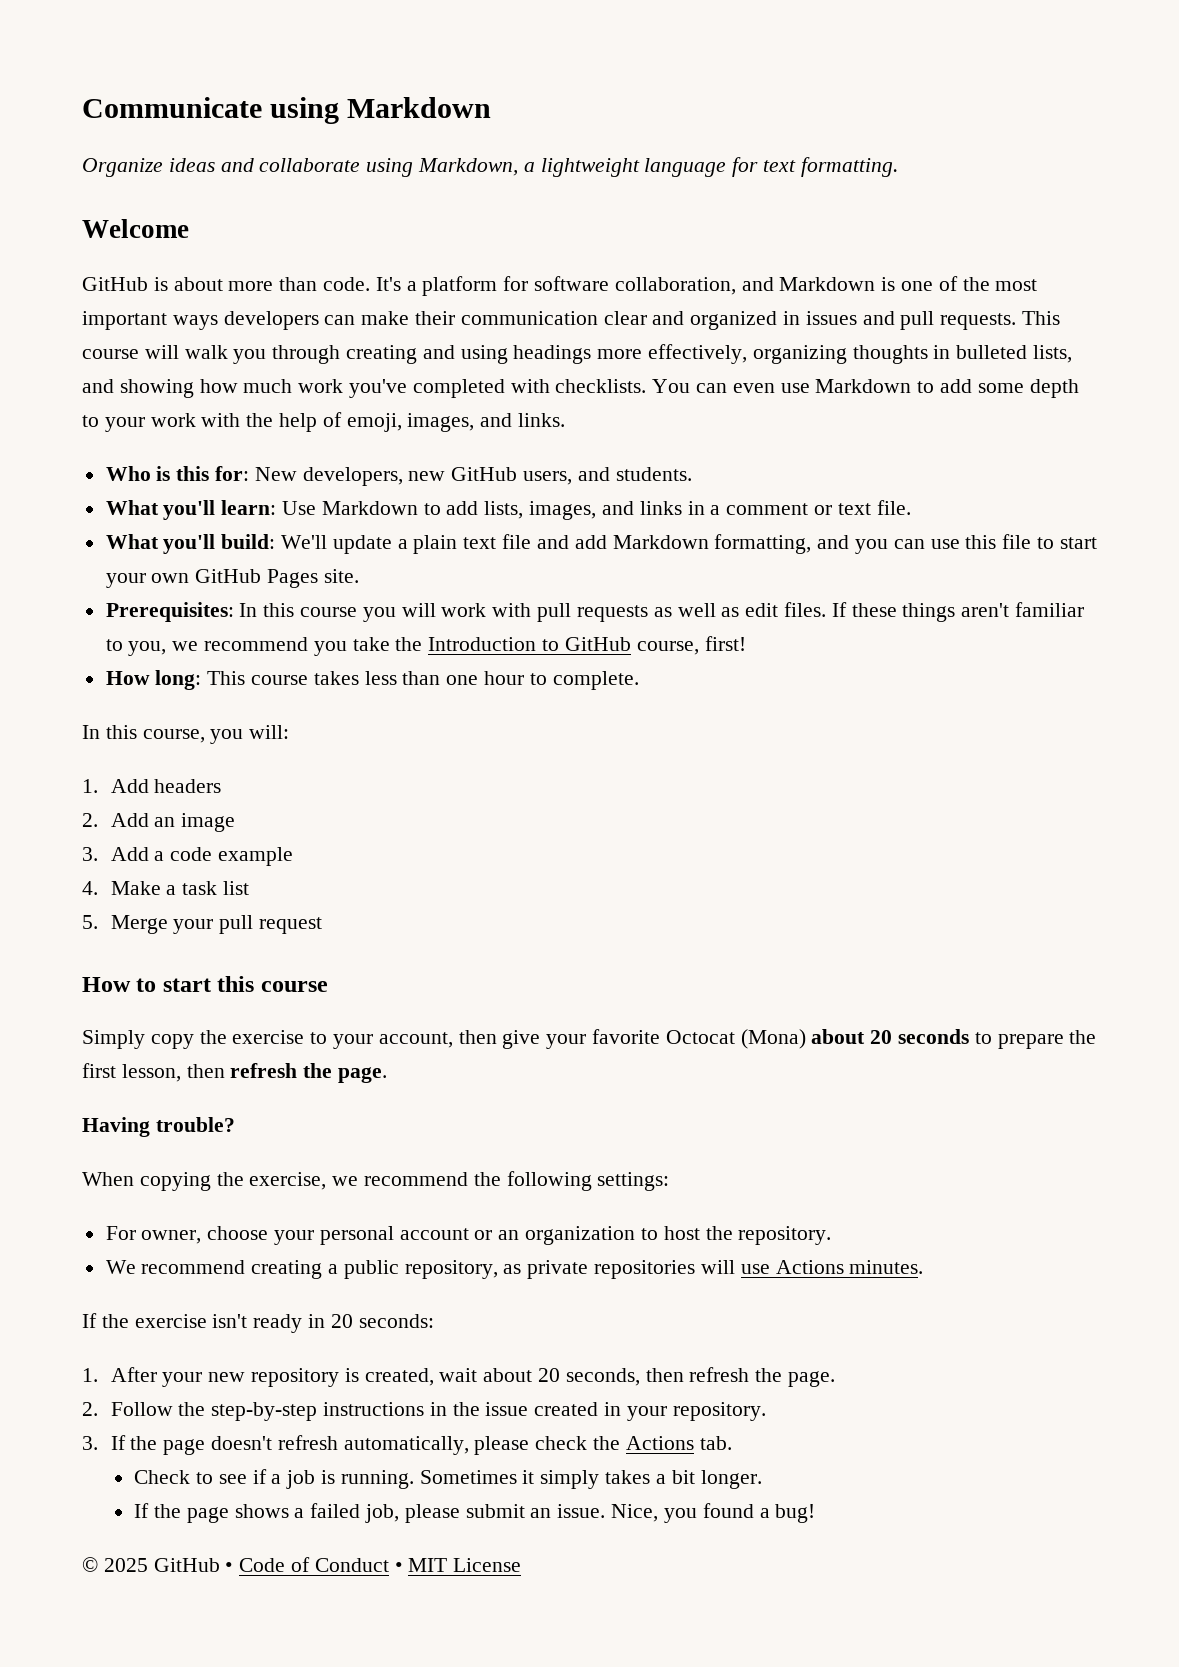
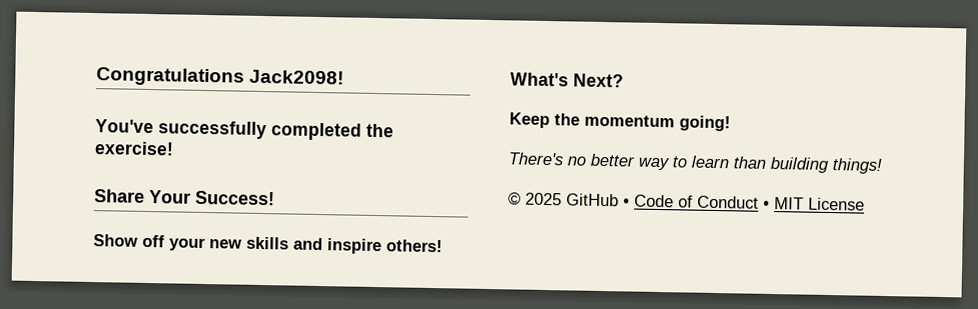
[82,97,492,124] [82,157,898,177] [82,219,189,238] [82,276,1038,296] [82,311,1061,330] [82,344,1073,364] [82,379,1079,398] [82,412,566,432] [105,466,692,486] [105,500,911,520] [105,534,1097,554] [105,569,359,588] [105,602,1084,622] [105,636,746,656] [105,670,639,690] [82,725,290,744] [82,779,222,793] [82,813,236,832] [82,847,293,866] [82,881,249,895] [82,915,322,934] [82,976,328,992] [82,1029,1097,1049] [82,1063,388,1083] [82,1117,235,1137] [82,1171,670,1191] [105,1226,832,1245] [105,1260,924,1279] [82,1313,434,1333] [82,1367,836,1387] [82,1402,766,1421] [82,1435,732,1455] [134,1469,762,1489] [134,1503,816,1523] Communicate using Markdown // Organize ideas and collaborate using Markdown, a lightweight language for text formatting. // Welcome // GitHub is about more than code. It's a platform for software collaboration, and Markdown is one of the most important ways developers can make their communication clear and organized in issues and pull requests. This course will walk you through creating and using headings more effectively, organizing thoughts in bulleted lists, and showing how much work you've completed with checklists. You can even use Markdown to add some depth to your work with the help of emoji, images, and links. // Who is this for: New developers, new GitHub users, and students. // What you'll learn: Use Markdown to add lists, images, and links in a comment or text file. // What you'll build: We'll update a plain text file and add Markdown formatting, and you can use this file to start your own GitHub Pages site. // Prerequisites: In this course you will work with pull requests as well as edit files. If these things aren't familiar to you, we recommend you take the Introduction to GitHub course, first! // How long: This course takes less than one hour to complete. // In this course, you will: // 1. Add headers // 2. Add an image // 3. Add a code example // 4. Make a task list // 5. Merge your pull request // How to start this course // Simply copy the exercise to your account, then give your favorite Octocat (Mona) about 20 seconds to prepare the first lesson, then refresh the page. // Having trouble? // When copying the exercise, we recommend the following settings: // For owner, choose your personal account or an organization to host the repository. // We recommend creating a public repository, as private repositories will use Actions minutes. // If the exercise isn't ready in 20 seconds: // 1. After your new repository is created, wait about 20 seconds, then refresh the page. // 2. Follow the step-by-step instructions in the issue created in your repository. // 3. If the page doesn't refresh automatically, please check the Actions tab. // Check to see if a job is running. Sometimes it simply takes a bit longer. // If the page shows a failed job, please submit an issue. Nice, you found a bug! -> [96,67,345,87] [95,119,394,141] [94,141,174,156] [94,189,275,206] [93,234,443,255] [510,72,624,88] [509,112,731,132] [508,152,882,174] Congratulations Jack2098! // You've successfully completed the exercise! // Share Your Success! // Show off your new skills and inspire others! // What's Next? // Keep the momentum going! // There's no better way to learn than building things!

